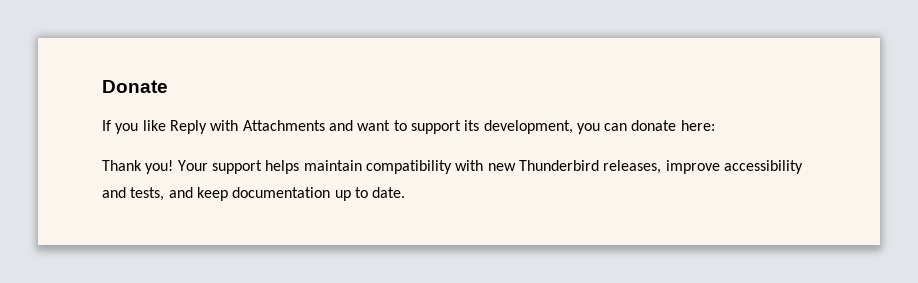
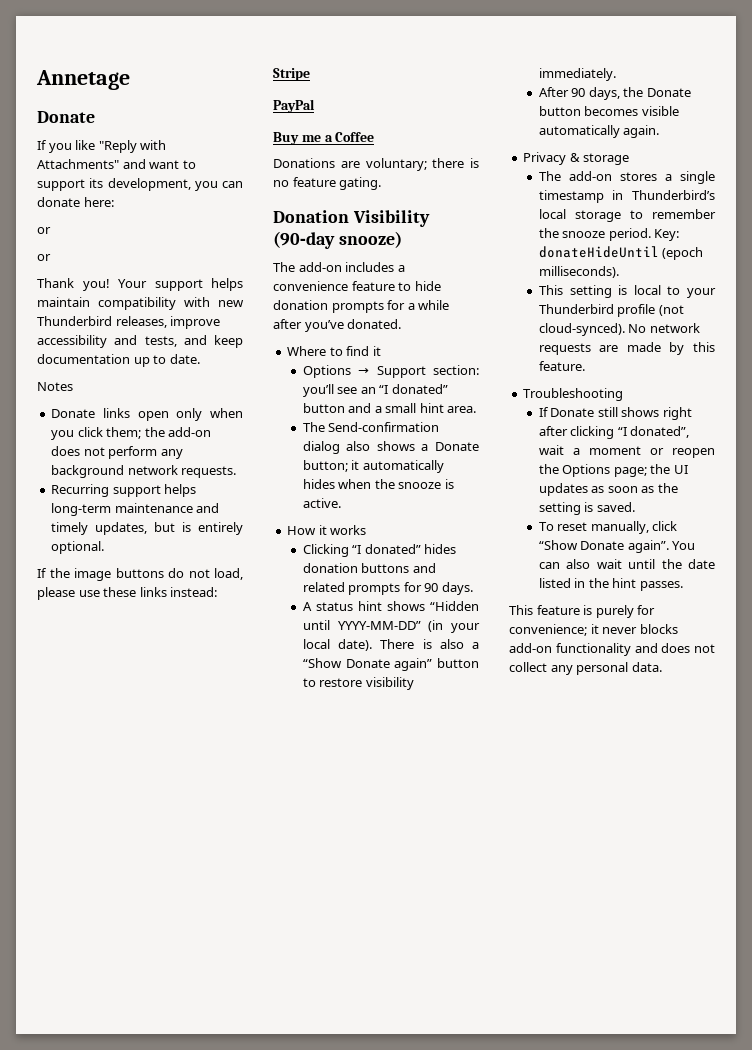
(102, 86) none -> [36,70,130,90] Annetage //
[169,120,325,134] Reply with Attachments -> [98,140,167,153] [37,159,119,169] "Reply with Attachments"
(715, 125) none -> [37,227,51,234] [37,254,51,261] // or // or
(406, 192) none -> [37,382,73,391] [51,408,243,421] [51,427,212,440] [51,446,183,459] [51,465,237,478] [51,484,197,497] [51,503,220,516] [51,522,243,535] [51,541,105,554] [37,568,243,581] [37,587,218,600] [273,68,310,81] [273,99,315,113] [273,132,375,145] [273,158,479,171] [273,177,382,190] [273,210,430,227] [273,231,402,249] [273,262,405,272] [273,281,441,291] [273,300,450,313] [273,319,402,332] [287,346,381,356] [302,365,479,378] [302,384,448,397] [302,403,477,413] [302,422,440,432] [302,441,479,454] [302,460,444,473] [302,479,454,489] [302,498,341,508] [287,525,367,535] [302,544,457,557] [302,563,436,573] [302,582,473,595] [302,601,479,611] [302,620,480,633] [302,639,479,651] [302,658,479,671] [302,677,414,690] [538,68,616,81] [538,87,691,100] [538,106,679,116] [538,125,660,138] [523,152,630,165] [538,171,715,184] [538,190,715,203] [538,209,716,222] [538,228,680,241] [538,246,704,260] [538,266,619,278] [538,285,716,298] [538,304,684,317] [538,323,700,336] [538,342,715,355] [538,361,585,371] [523,388,624,401] [538,407,692,420] [538,426,690,439] [538,445,715,458] [538,464,688,477] [538,483,678,496] [538,502,635,515] [538,521,678,534] [538,540,696,553] [538,559,715,569] [538,578,683,591] [509,605,656,618] [509,624,678,636] [509,643,715,656] [509,662,662,675] // Notes // Donate links open only when you click them; the add‑on does not perform any background network requests. // Recurring support helps long‑term maintenance and timely updates, but is entirely optional. // If the image buttons do not load, please use these links instead: // Stripe // PayPal // Buy me a Coffee // Donations are voluntary; there is no feature gating. // Donation Visibility (90‑day snooze) // The add‑on includes a convenience feature to hide donation prompts for a while after you’ve donated. // Where to find it // Options → Support section: you’ll see an “I donated” button and a small hint area. // The Send‑confirmation dialog also shows a Donate button; it automatically hides when the snooze is active. // How it works // Clicking “I donated” hides donation buttons and related prompts for 90 days. // A status hint shows “Hidden until YYYY‑MM‑DD” (in your local date). There is also a “Show Donate again” button to restore visibility immediately. // After 90 days, the Donate button becomes visible automatically again. // Privacy & storage // The add‑on stores a single timestamp in Thunderbird’s local storage to remember the snooze period. Key: donateHideUntil (epoch milliseconds). // This setting is local to your Thunderbird profile (not cloud‑synced). No network requests are made by this feature. // Troubleshooting // If Donate still shows right after clicking “I donated”, wait a moment or reopen the Options page; the UI updates as soon as the setting is saved. // To reset manually, click “Show Donate again”. You can also wait until the date listed in the hint passes. // This feature is purely for convenience; it never blocks add‑on functionality and does not collect any personal data.

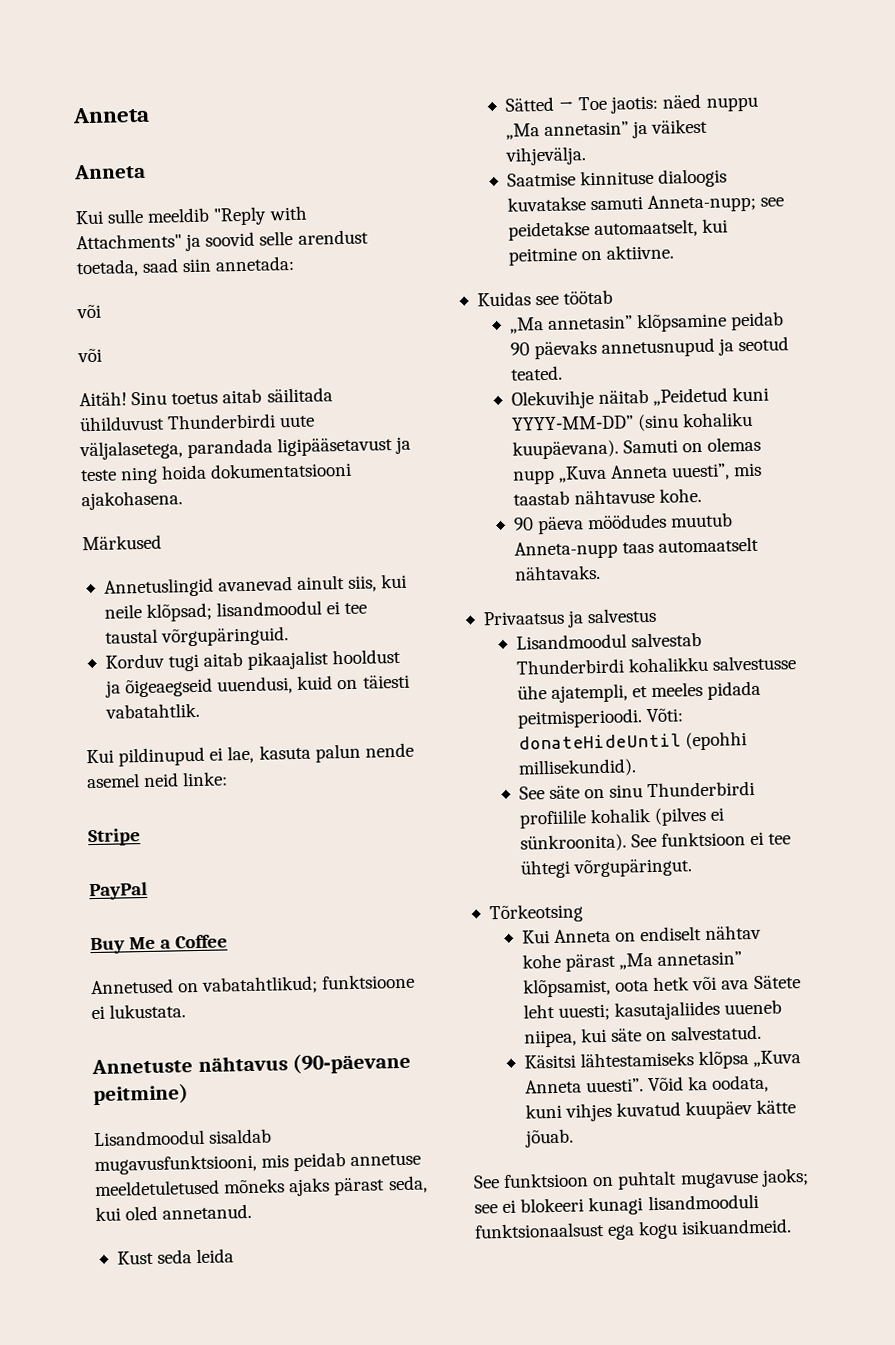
[36,70,130,90] [37,111,95,123] [37,140,167,153] [37,159,196,169] [37,178,243,191] [37,197,114,207] [37,227,51,234] [37,254,51,261] [37,278,243,291] [37,297,244,310] [37,316,221,329] [37,335,243,348] [37,354,200,367] [37,382,73,391] [51,408,243,421] [51,427,212,440] [51,446,183,459] [51,465,237,478] [51,484,197,497] [51,503,220,516] [51,522,243,535] [51,541,105,554] [37,568,243,581] [37,587,218,600] Annetage // Donate // If you like "Reply with Attachments" and want to support its development, you can donate here: // or // or // Thank you! Your support helps maintain compatibility with new Thunderbird releases, improve accessibility and tests, and keep documentation up to date. // Notes // Donate links open only when you click them; the add‑on does not perform any background network requests. // Recurring support helps long‑term maintenance and timely updates, but is entirely optional. // If the image buttons do not load, please use these links instead: -> [72,106,150,124] [73,163,146,180] [75,205,308,226] [76,229,369,252] [76,255,296,278] [76,304,101,319] [77,348,102,363] [79,387,333,407] [79,413,316,432] [79,436,412,461] [80,461,353,485] [81,490,183,511] [82,534,162,551] [103,573,408,598] [103,600,368,622] [104,626,290,647] [104,648,402,672] [104,674,410,698] [104,702,200,719] [86,742,414,767] [86,771,229,789] Anneta // Anneta // Kui sulle meeldib "Reply with Attachments" ja soovid selle arendust toetada, saad siin annetada: // või // või // Aitäh! Sinu toetus aitab säilitada ühilduvust Thunderbirdi uute väljalasetega, parandada ligipääsetavust ja teste ning hoida dokumentatsiooni ajakohasena. // Märkused // Annetuslingid avanevad ainult siis, kui neile klõpsad; lisandmoodul ei tee taustal võrgupäringuid. // Korduv tugi aitab pikaajalist hooldust ja õigeaegseid uuendusi, kuid on täiesti vabatahtlik. // Kui pildinupud ei lae, kasuta palun nende asemel neid linke:
[301,135,321,142] me -> [129,936,157,950] Me
[273,158,479,171] [273,177,382,190] [273,210,430,227] [273,231,402,249] [273,262,405,272] [273,281,441,291] [273,300,450,313] [273,319,402,332] [287,346,381,356] [302,365,479,378] [302,384,448,397] [302,403,477,413] [302,422,440,432] [302,441,479,454] [302,460,444,473] [302,479,454,489] [302,498,341,508] [287,525,367,535] [302,544,457,557] [302,563,436,573] [302,582,473,595] [302,601,479,611] [302,620,480,633] [302,639,479,651] [302,658,479,671] [302,677,414,690] [538,68,616,81] [538,87,691,100] [538,106,679,116] [538,125,660,138] [523,152,630,165] [538,171,715,184] [538,190,715,203] [538,209,716,222] [538,228,680,241] [538,246,704,260] [538,266,619,278] [538,285,716,298] [538,304,684,317] [538,323,700,336] [538,342,715,355] [538,361,585,371] [523,388,624,401] [538,407,692,420] [538,426,690,439] [538,445,715,458] [538,464,688,477] [538,483,678,496] [538,502,635,515] [538,521,678,534] [538,540,696,553] [538,559,715,569] [538,578,683,591] [509,605,656,618] [509,624,678,636] [509,643,715,656] [509,662,662,675] Donations are voluntary; there is no feature gating. // Donation Visibility (90‑day snooze) // The add‑on includes a convenience feature to hide donation prompts for a while after you’ve donated. // Where to find it // Options → Support section: you’ll see an “I donated” button and a small hint area. // The Send‑confirmation dialog also shows a Donate button; it automatically hides when the snooze is active. // How it works // Clicking “I donated” hides donation buttons and related prompts for 90 days. // A status hint shows “Hidden until YYYY‑MM‑DD” (in your local date). There is also a “Show Donate again” button to restore visibility immediately. // After 90 days, the Donate button becomes visible automatically again. // Privacy & storage // The add‑on stores a single timestamp in Thunderbird’s local storage to remember the snooze period. Key: donateHideUntil (epoch milliseconds). // This setting is local to your Thunderbird profile (not cloud‑synced). No network requests are made by this feature. // Troubleshooting // If Donate still shows right after clicking “I donated”, wait a moment or reopen the Options page; the UI updates as soon as the setting is saved. // To reset manually, click “Show Donate again”. You can also wait until the date listed in the hint passes. // This feature is purely for convenience; it never blocks add‑on functionality and does not collect any personal data. -> [90,973,416,995] [91,1003,187,1020] [91,1051,412,1075] [93,1083,189,1106] [93,1128,273,1147] [94,1152,422,1176] [94,1175,428,1197] [95,1203,253,1222] [116,1248,235,1265] [504,93,758,114] [505,118,709,140] [504,146,587,166] [506,168,728,188] [506,193,785,213] [507,218,729,241] [507,244,675,266] [476,289,614,307] [509,311,785,334] [509,336,790,360] [509,365,563,381] [510,386,770,410] [510,411,754,432] [511,436,762,460] [512,462,763,485] [512,487,703,506] [512,512,734,535] [513,536,760,560] [513,564,601,581] [482,607,658,628] [515,631,703,650] [515,655,798,675] [516,680,762,703] [516,708,685,729] [517,731,748,751] [517,758,637,778] [518,780,756,800] [518,806,725,829] [519,831,792,853] [519,858,694,879] [488,903,583,924] [521,924,763,944] [521,951,743,972] [522,975,801,998] [522,999,783,1021] [523,1024,763,1048] [523,1050,802,1070] [524,1074,770,1094] [524,1099,797,1122] [524,1128,574,1148] [473,1167,809,1190] [474,1193,759,1216] [474,1218,793,1240] Annetused on vabatahtlikud; funktsioone ei lukustata. // Annetuste nähtavus (90‑päevane peitmine) // Lisandmoodul sisaldab mugavusfunktsiooni, mis peidab annetuse meeldetuletused mõneks ajaks pärast seda, kui oled annetanud. // Kust seda leida // Sätted → Toe jaotis: näed nuppu „Ma annetasin” ja väikest vihjevälja. // Saatmise kinnituse dialoogis kuvatakse samuti Anneta-nupp; see peidetakse automaatselt, kui peitmine on aktiivne. // Kuidas see töötab // „Ma annetasin” klõpsamine peidab 90 päevaks annetusnupud ja seotud teated. // Olekuvihje näitab „Peidetud kuni YYYY‑MM‑DD” (sinu kohaliku kuupäevana). Samuti on olemas nupp „Kuva Anneta uuesti”, mis taastab nähtavuse kohe. // 90 päeva möödudes muutub Anneta-nupp taas automaatselt nähtavaks. // Privaatsus ja salvestus // Lisandmoodul salvestab Thunderbirdi kohalikku salvestusse ühe ajatempli, et meeles pidada peitmisperioodi. Võti: donateHideUntil (epohhi millisekundid). // See säte on sinu Thunderbirdi profiilile kohalik (pilves ei sünkroonita). See funktsioon ei tee ühtegi võrgupäringut. // Tõrkeotsing // Kui Anneta on endiselt nähtav kohe pärast „Ma annetasin” klõpsamist, oota hetk või ava Sätete leht uuesti; kasutajaliides uueneb niipea, kui säte on salvestatud. // Käsitsi lähtestamiseks klõpsa „Kuva Anneta uuesti”. Võid ka oodata, kuni vihjes kuvatud kuupäev kätte jõuab. // See funktsioon on puhtalt mugavuse jaoks; see ei blokeeri kunagi lisandmooduli funktsionaalsust ega kogu isikuandmeid.

